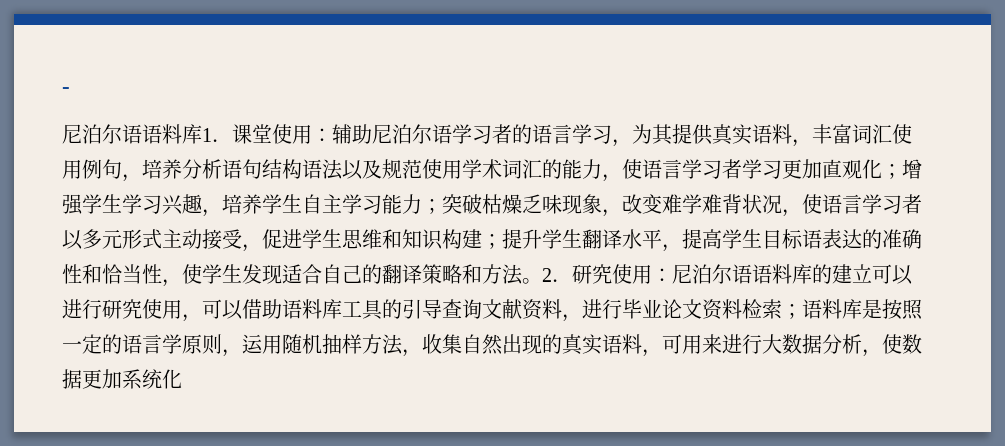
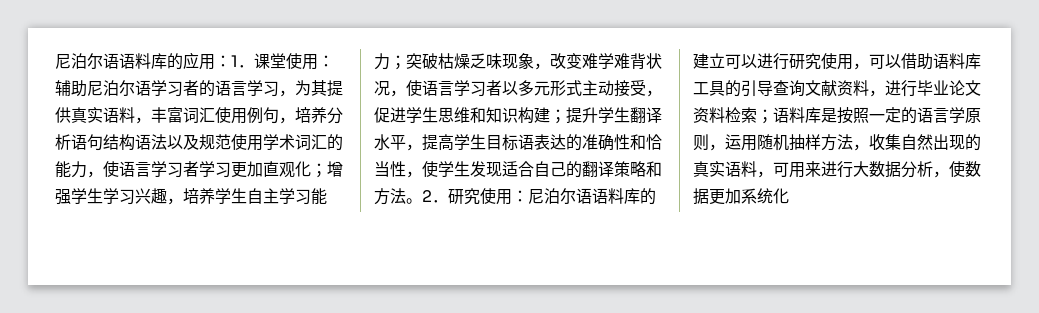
[62,87,70,94] [62,124,202,144] - // 尼泊尔语语料库 -> [55,52,231,70] 尼泊尔语语料库的应用：

